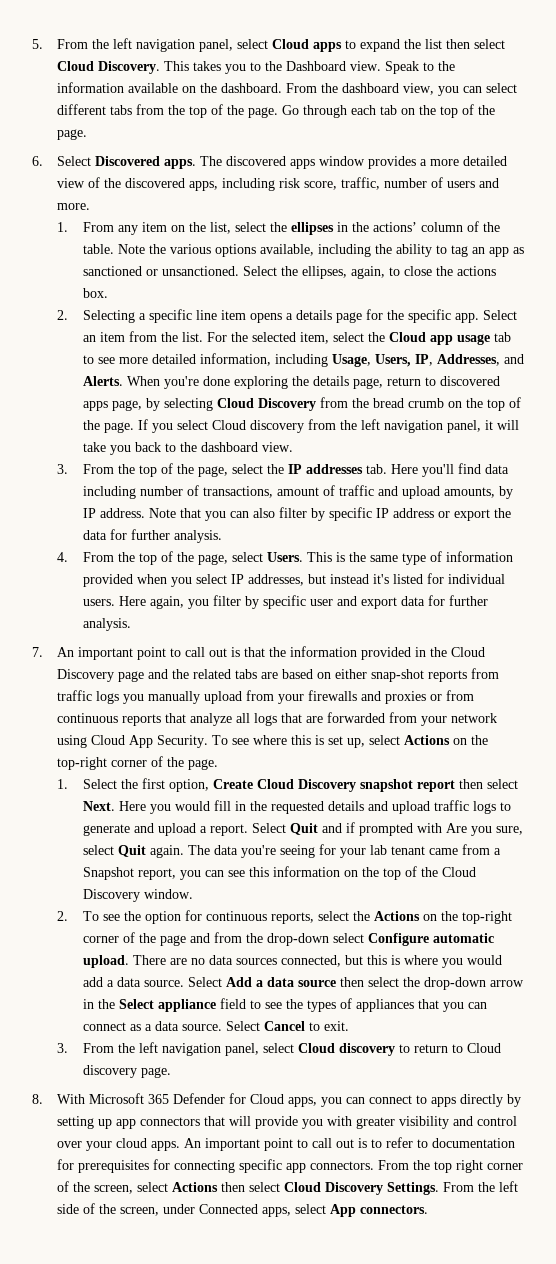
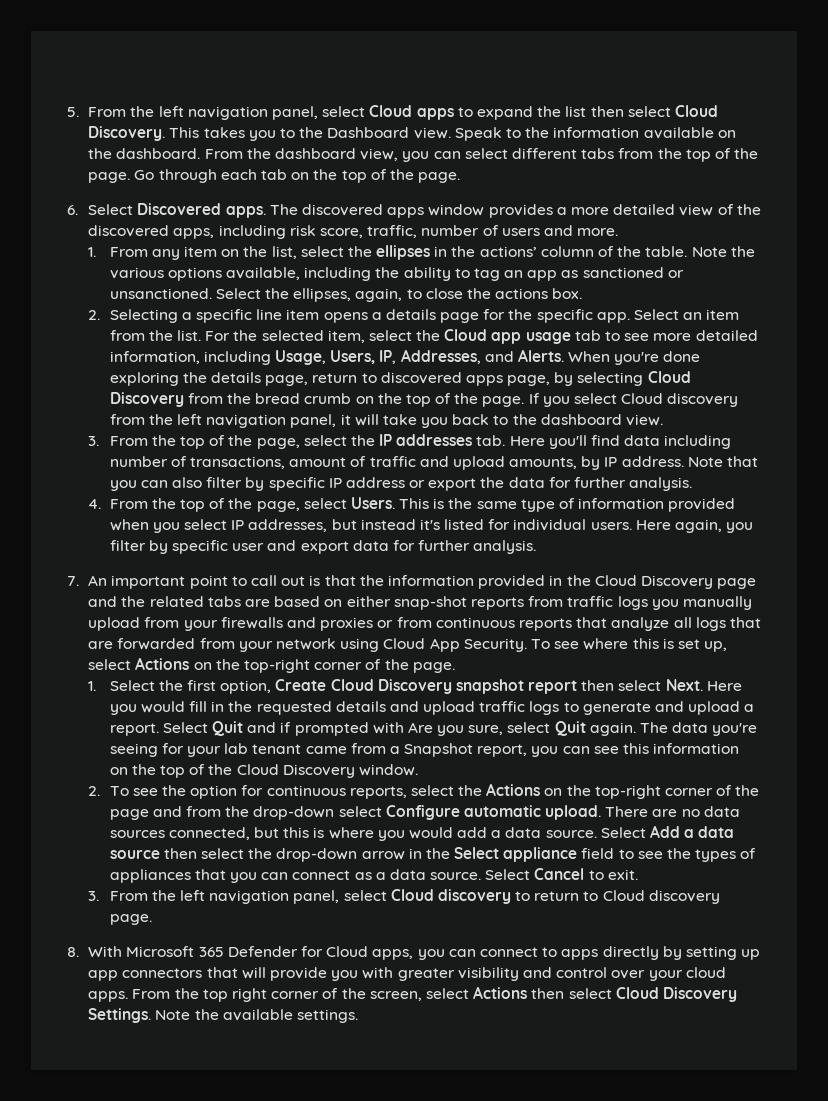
[184,1137,516,1151] [57,1159,375,1173] An important point to call out is to refer to documentation for prerequisites for connecting specific app connectors. -> (129, 996) none
[443,1181,519,1192] [57,1203,429,1217] From the left side of the screen, under Connected apps, select App connectors. -> [155,1009,359,1023] Note the available settings.

